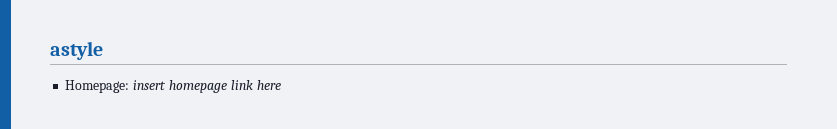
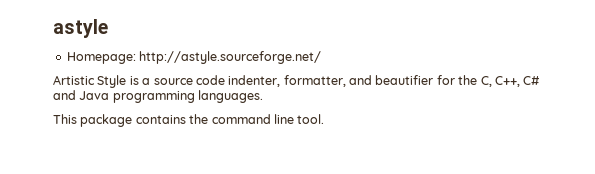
[133,80,281,93] insert homepage link here -> [139,51,322,64] [53,75,541,88] [53,90,264,103] [53,114,325,127] http://astyle.sourceforge.net/ // Artistic Style is a source code indenter, formatter, and beautifier for the C, C++, C# and Java programming languages. // This package contains the command line tool.

